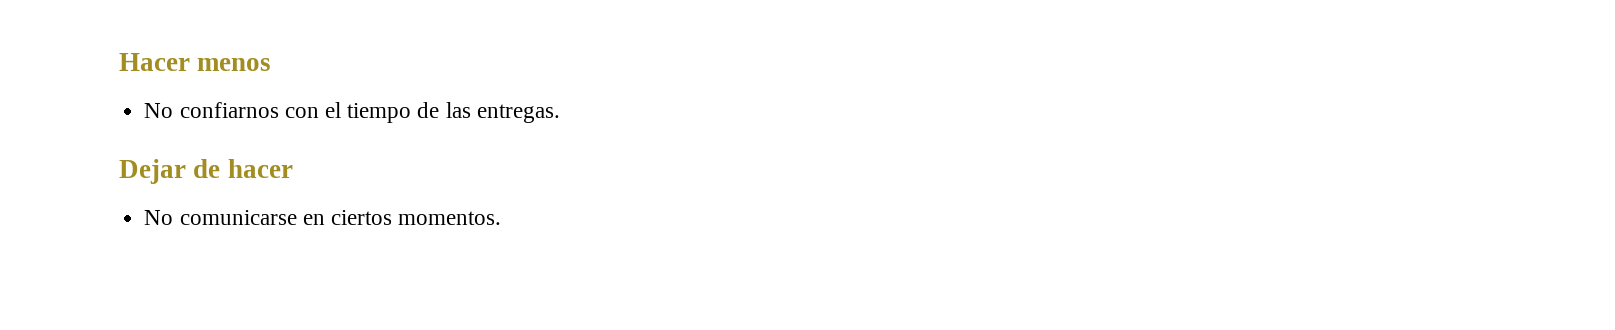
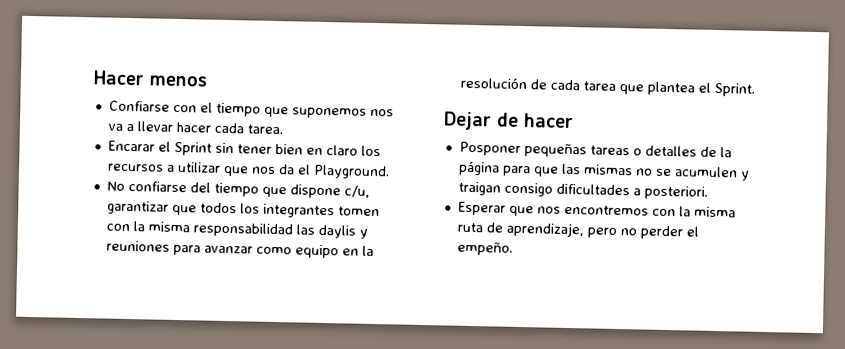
[144,102,279,118] No confiarnos -> [108,100,170,112] Confiarse
[417,102,560,123] [119,159,293,184] [144,210,502,225] de las entregas. // Dejar de hacer // No comunicarse en ciertos momentos. -> [263,106,394,119] [107,121,283,135] [107,140,381,157] [107,161,390,180] [106,180,370,199] [106,200,380,219] [105,221,368,239] [105,240,374,259] [459,76,755,97] [443,111,574,131] [458,141,732,158] [458,160,750,181] [457,181,708,200] [457,201,736,218] [456,221,699,240] [456,241,513,256] que suponemos nos va a llevar hacer cada tarea. // Encarar el Sprint sin tener bien en claro los recursos a utilizar que nos da el Playground. // No confiarse del tiempo que dispone c/u, garantizar que todos los integrantes tomen con la misma responsabilidad las daylis y reuniones para avanzar como equipo en la resolución de cada tarea que plantea el Sprint. // Dejar de hacer // Posponer pequeñas tareas o detalles de la página para que las mismas no se acumulen y traigan consigo dificultades a posteriori. // Esperar que nos encontremos con la misma ruta de aprendizaje, pero no perder el empeño.

